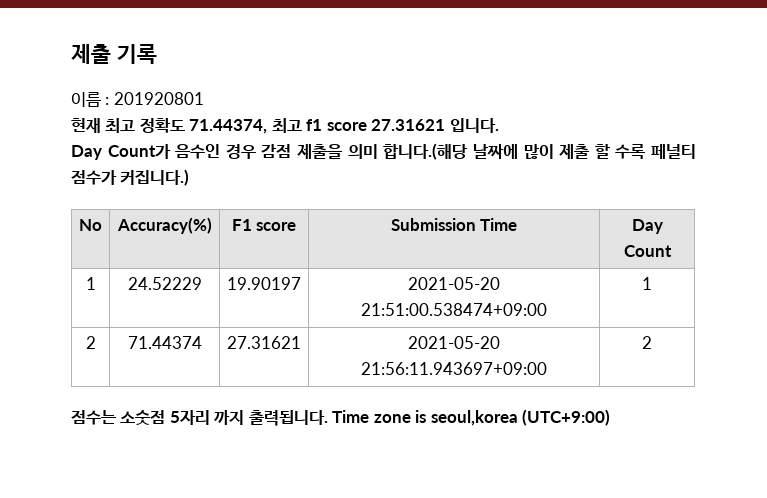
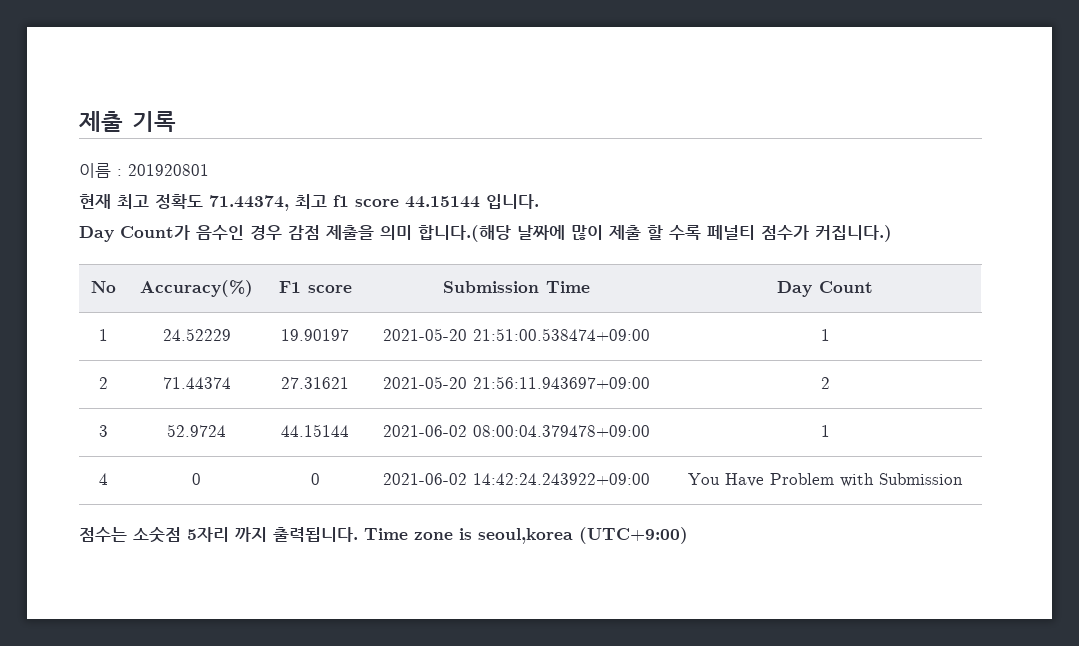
[371,119,446,131] 27.31621 -> [405,196,480,208] 44.15144
(652, 342) none -> [98,425,108,437] [167,424,226,437] [281,424,349,437] [382,425,650,437] [820,425,830,437] [98,473,108,485] [192,473,201,485] [310,473,320,485] [382,473,650,485] [688,473,963,487] // 3 | 52.9724 | 44.15144 | 2021-06-02 08:00:04.379478+09:00 | 1 // 4 | 0 | 0 | 2021-06-02 14:42:24.243922+09:00 | You Have Problem with Submission

